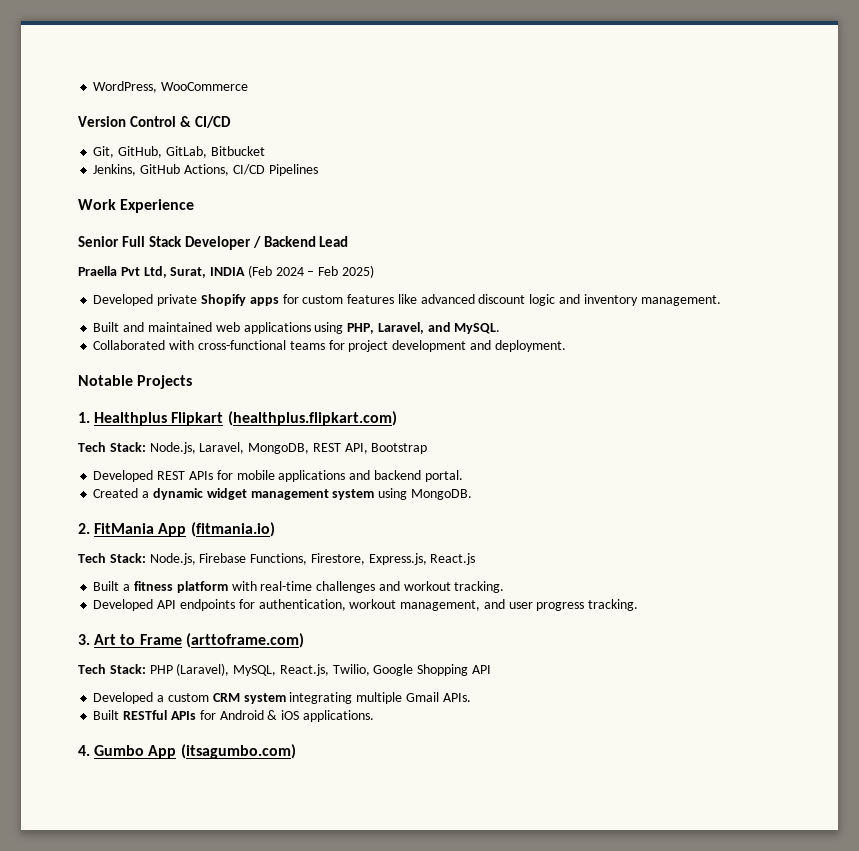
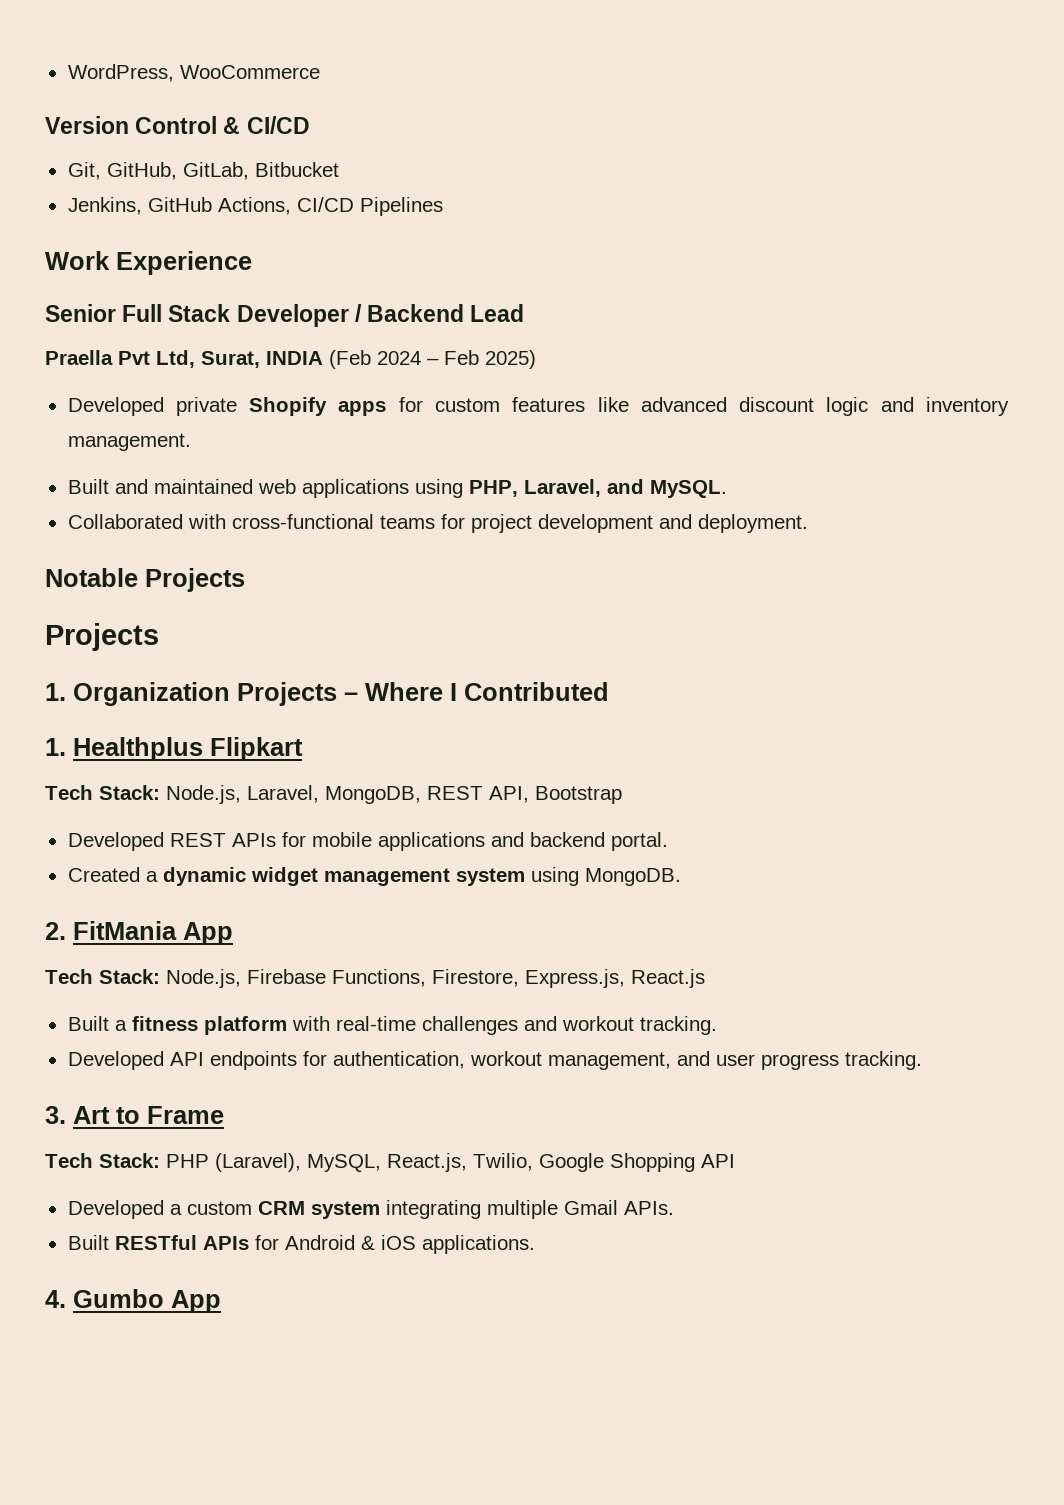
(193, 382) none -> [45,623,159,651] [45,682,609,706] // Projects // 1. Organization Projects – Where I Contributed
[227,411,397,426] (healthplus.flipkart.com) -> (303, 749) none
[190,522,275,537] (fitmania.io) -> (233, 933) none
[185,633,304,648] (arttoframe.com) -> (224, 1115) none
[180,744,296,759] (itsagumbo.com) -> (221, 1301) none

